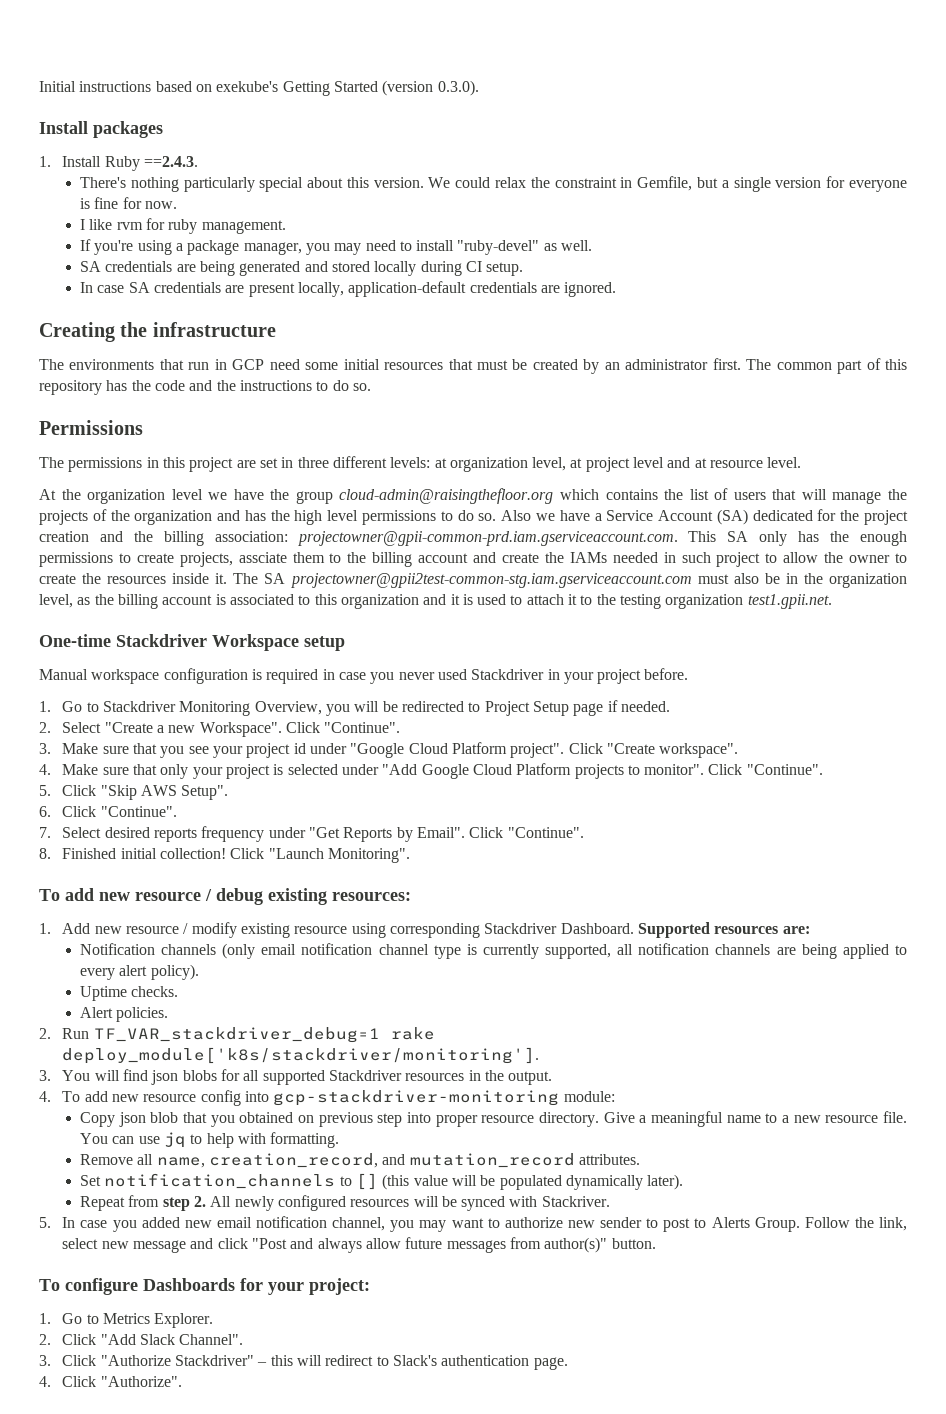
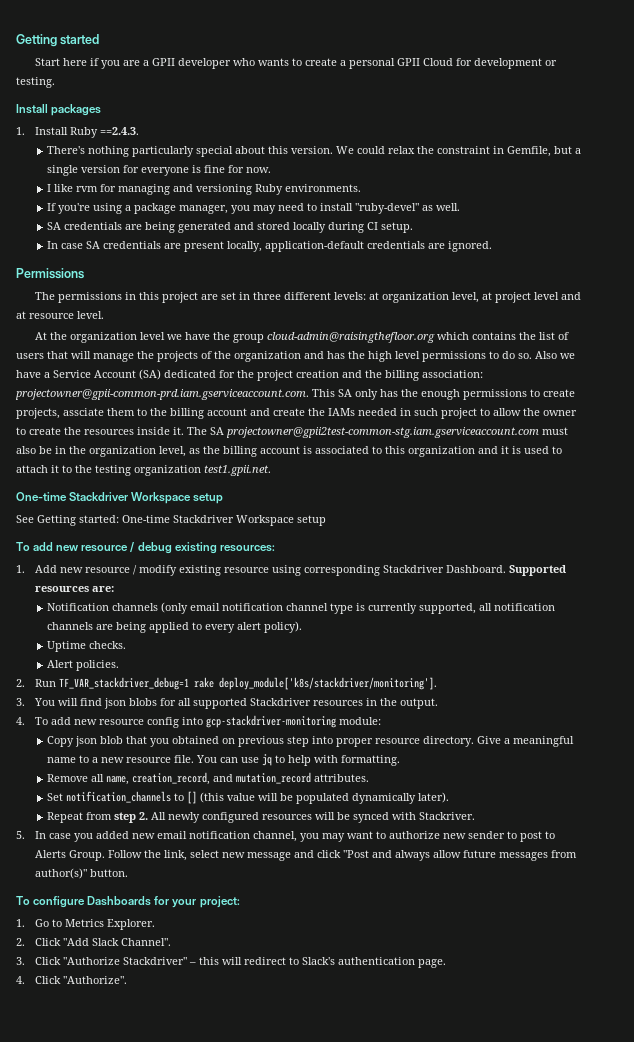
[39,80,479,96] Initial instructions based on exekube's Getting Started (version 0.3.0). -> [16,34,100,47] [35,58,558,69] [16,77,55,88] Getting started // Start here if you are a GPII developer who wants to create a personal GPII Cloud for development or testing.
[168,219,286,234] ruby management. -> [118,184,362,195] managing and versioning Ruby environments.
[39,322,276,342] [39,358,908,374] [39,380,371,395] // Creating the infrastructure // The environments that run in GCP need some initial resources that must be created by an administrator first. The common part of this repository has the code and the instructions to do so. -> (493, 246) none
[39,668,689,684] [39,700,670,716] [39,722,401,737] [39,742,739,758] [39,763,823,779] [39,785,229,800] [39,806,177,817] [39,826,584,842] [39,848,410,863] Manual workspace configuration is required in case you never used Stackdriver in your project before. // 1. Go to Stackdriver Monitoring Overview, you will be redirected to Project Setup page if needed. // 2. Select "Create a new Workspace". Click "Continue". // 3. Make sure that you see your project id under "Google Cloud Platform project". Click "Create workspace". // 4. Make sure that only your project is selected under "Add Google Cloud Platform projects to monitor". Click "Continue". // 5. Click "Skip AWS Setup". // 6. Click "Continue". // 7. Select desired reports frequency under "Get Reports by Email". Click "Continue". // 8. Finished initial collection! Click "Launch Monitoring". -> [16,515,326,526] See Getting started: One-time Stackdriver Workspace setup

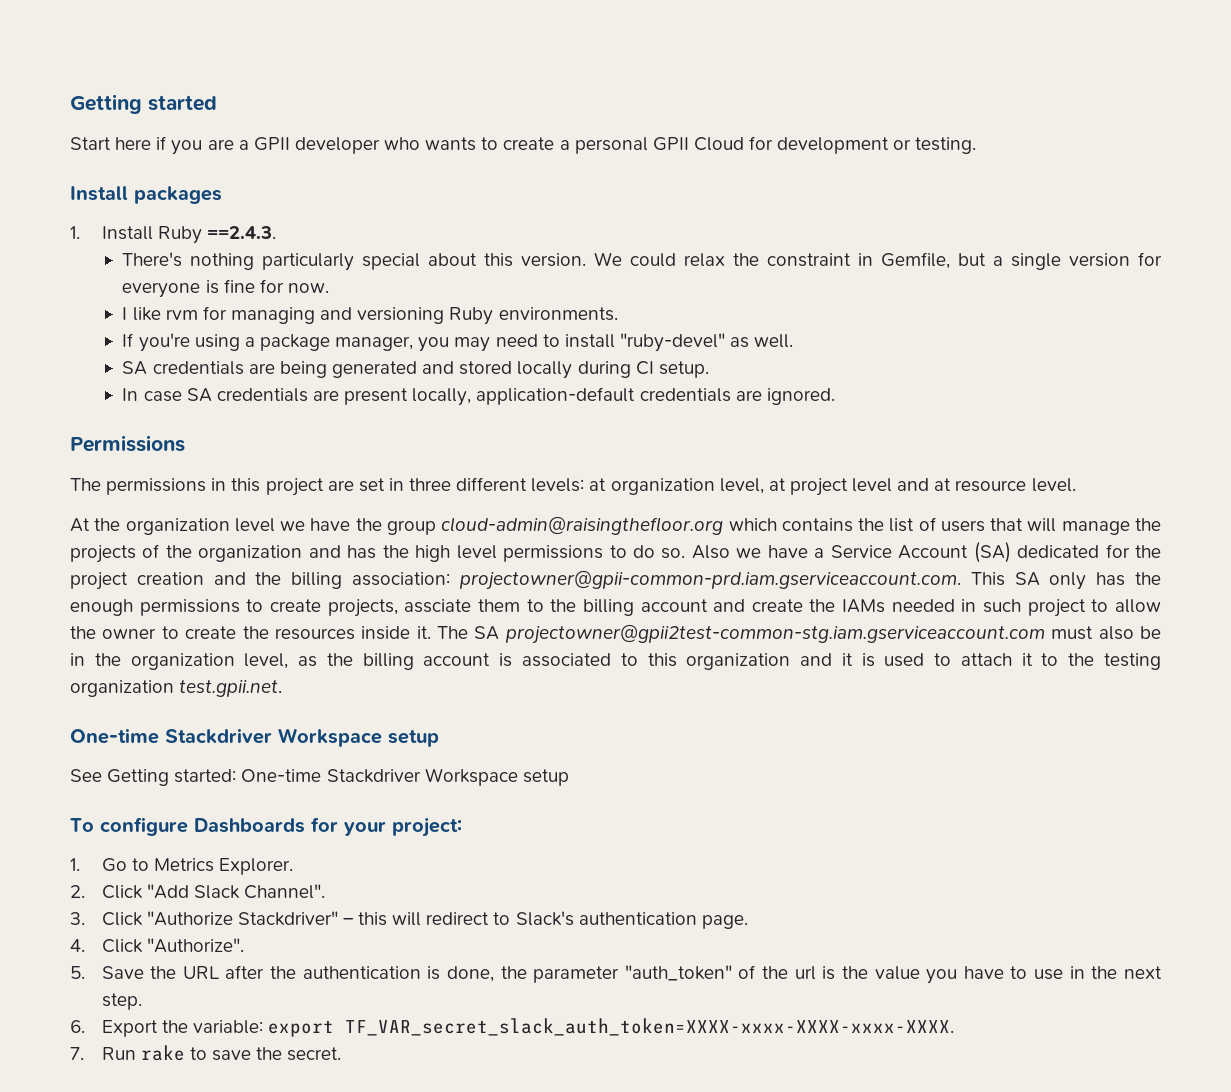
[204,465,271,476] test1.gpii.net. -> [179,680,283,697] test.gpii.net.
[16,542,275,554] [16,565,567,576] [35,586,115,592] [47,602,556,614] [47,621,303,633] [47,641,127,652] [47,660,120,671] [16,677,438,690] [16,698,439,709] [16,715,382,728] [47,736,575,747] [47,754,401,766] [47,772,370,785] [47,791,450,804] [47,812,476,823] [16,831,556,842] [35,850,578,861] [35,868,129,879] // To add new resource / debug existing resources: // 1. Add new resource / modify existing resource using corresponding Stackdriver Dashboard. Supported resources are: // Notification channels (only email notification channel type is currently supported, all notification channels are being applied to every alert policy). // Uptime checks. // Alert policies. // 2. Run TF_VAR_stackdriver_debug=1 rake deploy_module['k8s/stackdriver/monitoring']. // 3. You will find json blobs for all supported Stackdriver resources in the output. // 4. To add new resource config into gcp-stackdriver-monitoring module: // Copy json blob that you obtained on previous step into proper resource directory. Give a meaningful name to a new resource file. You can use jq to help with formatting. // Remove all name, creation_record, and mutation_record attributes. // Set notification_channels to [] (this value will be populated dynamically later). // Repeat from step 2. All newly configured resources will be synced with Stackriver. // 5. In case you added new email notification channel, you may want to authorize new sender to post to Alerts Group. Follow the link, select new message and click "Post and always allow future messages from author(s)" button. -> (569, 777) none
(128, 980) none -> [70,965,1162,984] [101,993,142,1010] [70,1018,954,1037] [70,1045,342,1061] // 5. Save the URL after the authentication is done, the parameter "auth_token" of the url is the value you have to use in the next step. // 6. Export the variable: export TF_VAR_secret_slack_auth_token=XXXX-xxxx-XXXX-xxxx-XXXX. // 7. Run rake to save the secret.

